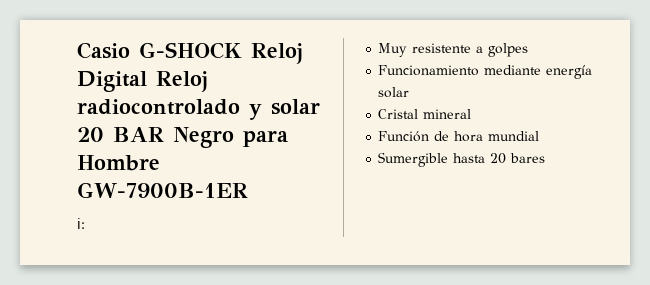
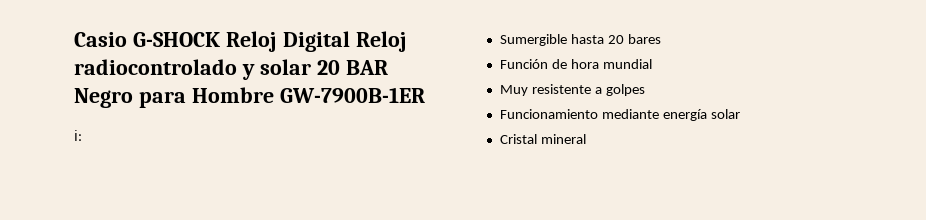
(85, 223) none -> [499,34,661,46] [499,59,652,69] // Sumergible hasta 20 bares // Función de hora mundial
[378,131,540,142] [378,152,546,167] // Función de hora mundial // Sumergible hasta 20 bares -> (586, 139) none

